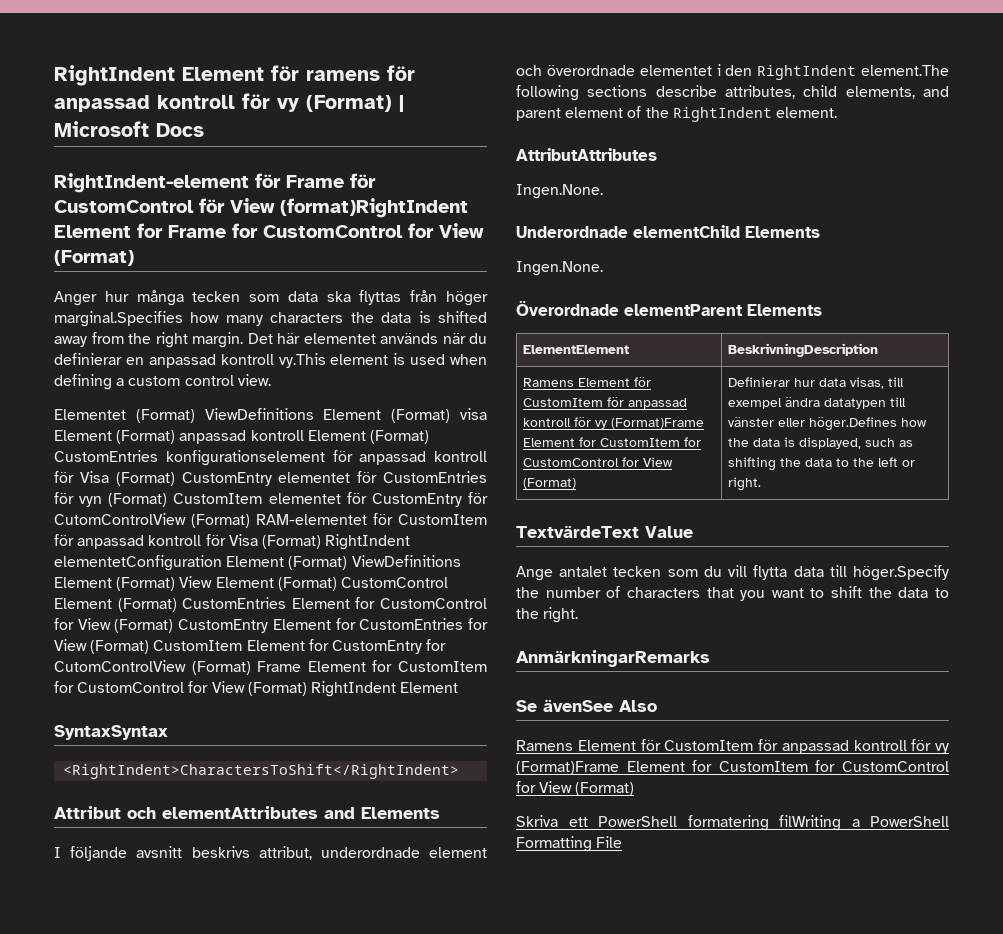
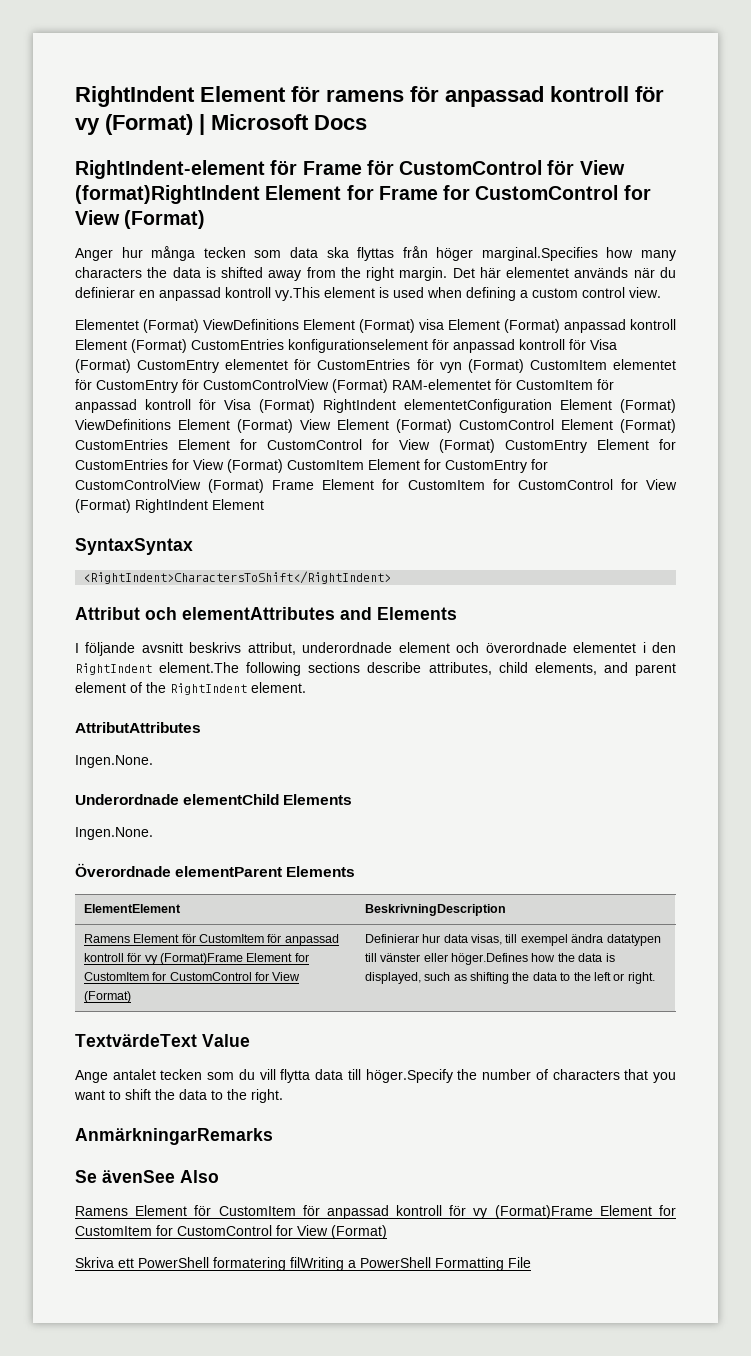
[54,513,186,525] CutomControlView -> [203,379,329,390] CustomControlView
[54,660,186,672] CutomControlView -> [75,479,201,490] CustomControlView

